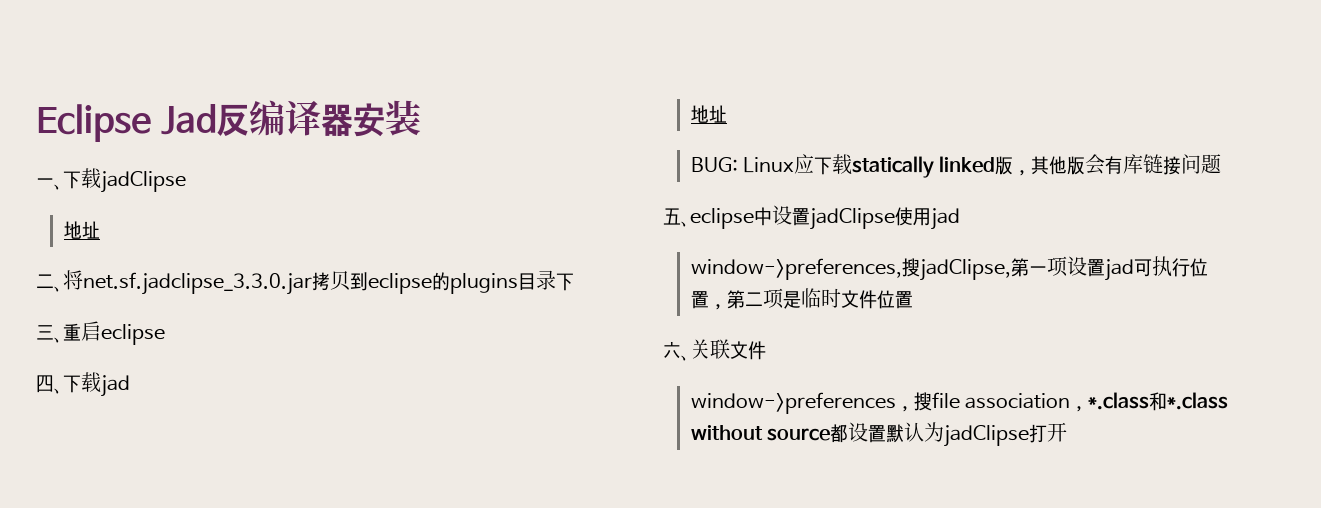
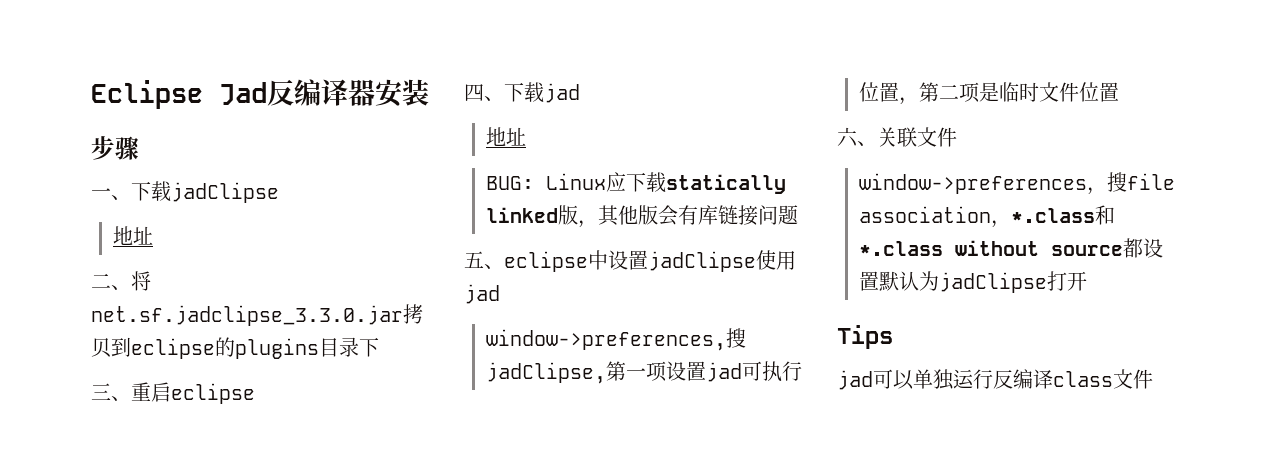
(421, 118) none -> [91,136,139,160] // 步骤
(1068, 432) none -> [837,325,893,349] [837,369,1153,390] // Tips // jad可以单独运行反编译class文件

